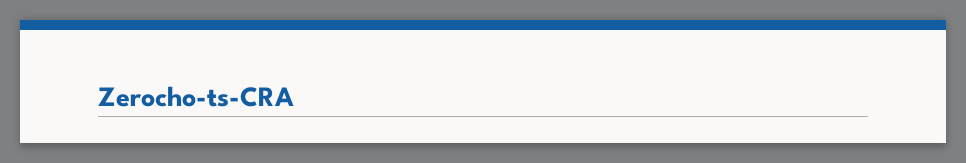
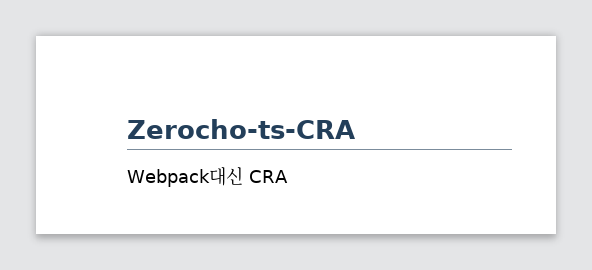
(294, 96) none -> [127,167,288,187] // Webpack대신 CRA

